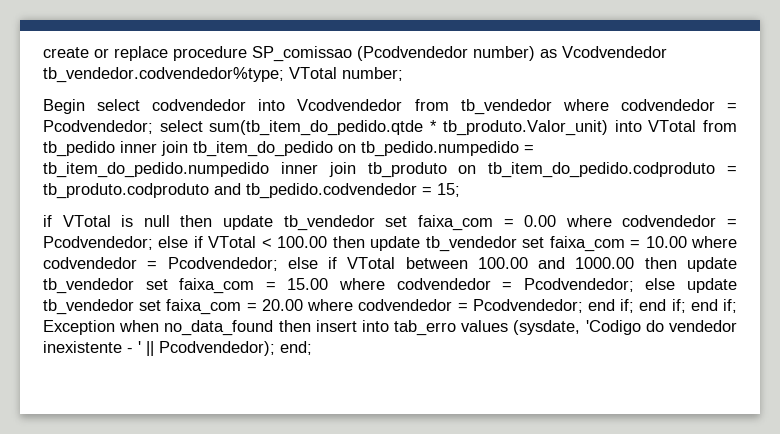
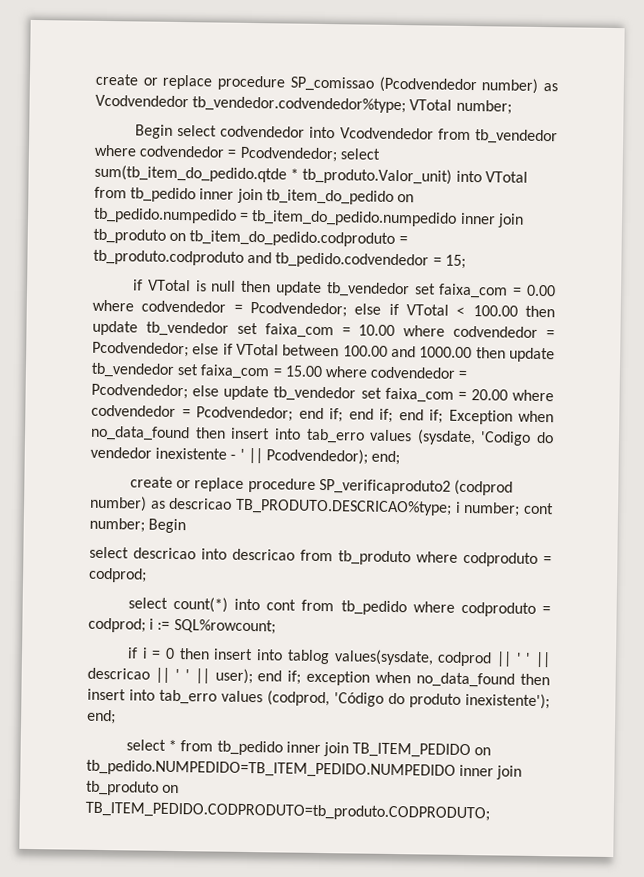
(312, 348) none -> [129,476,513,496] [89,495,554,517] [89,517,187,534] [89,546,552,567] [89,567,147,583] [127,596,551,617] [88,617,276,635] [126,647,552,668] [87,667,550,688] [87,688,550,710] [87,709,116,725] [125,739,492,759] [86,759,523,780] [86,780,180,796] [85,801,490,822] // create or replace procedure SP_verificaproduto2 (codprod number) as descricao TB_PRODUTO.DESCRICAO%type; i number; cont number; Begin // select descricao into descricao from tb_produto where codproduto = codprod; // select count(*) into cont from tb_pedido where codproduto = codprod; i := SQL%rowcount; // if i = 0 then insert into tablog values(sysdate, codprod || ' ' || descricao || ' ' || user); end if; exception when no_data_found then insert into tab_erro values (codprod, 'Código do produto inexistente'); end; // select * from tb_pedido inner join TB_ITEM_PEDIDO on tb_pedido.NUMPEDIDO=TB_ITEM_PEDIDO.NUMPEDIDO inner join tb_produto on TB_ITEM_PEDIDO.CODPRODUTO=tb_produto.CODPRODUTO;

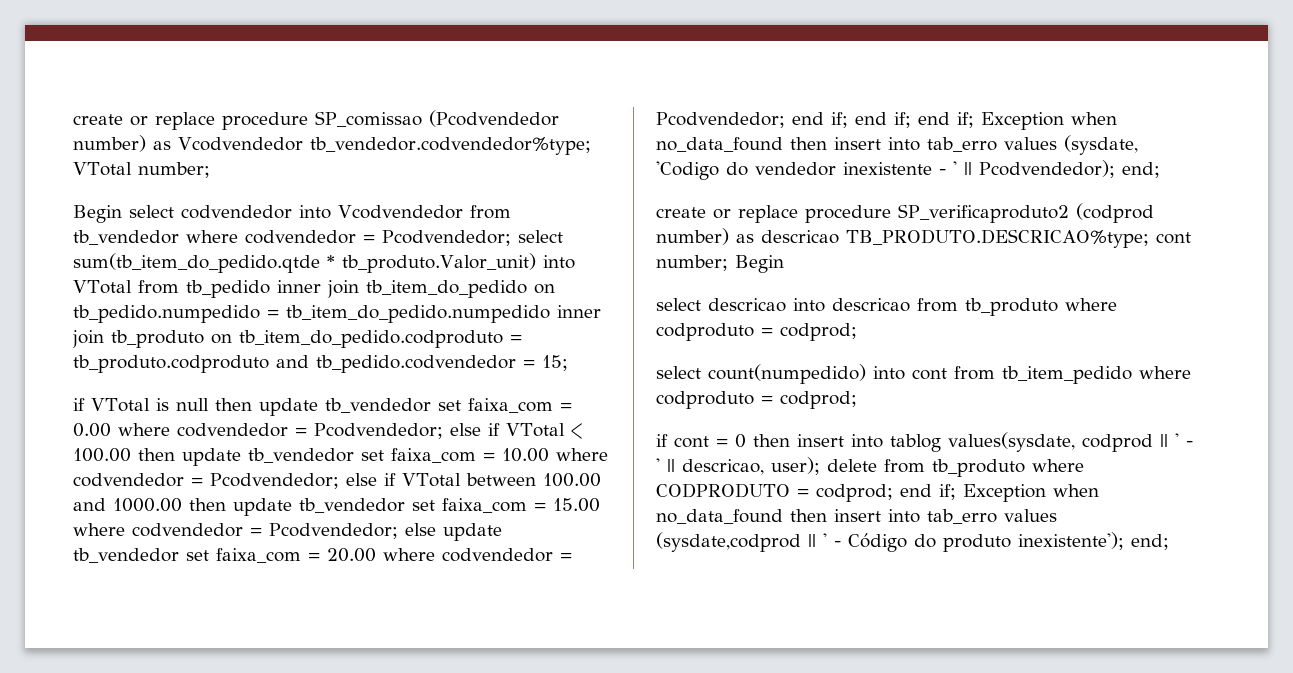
[454,501,521,517] i number; -> (1149, 238) none
[173,596,229,613] count(*) -> [708,364,866,384] count(numpedido)
[340,600,551,617] [88,617,276,635] [126,647,148,659] tb_pedido where codproduto = codprod; i := SQL%rowcount; // if i -> [1002,366,1191,384] [656,391,857,409] [656,434,709,448] tb_item_pedido where codproduto = codprod; // if cont
[525,651,552,668] [87,667,550,688] [87,688,384,707] ' || descricao || ' ' || user); end if; exception when no_data_found then insert into tab_erro values (codprod, 'Código -> [1186,441,1193,447] [656,457,1084,477] [656,483,1099,502] [656,509,1057,524] [656,532,907,552] - ' || descricao, user); delete from tb_produto where CODPRODUTO = codprod; end if; Exception when no_data_found then insert into tab_erro values (sysdate,codprod || ' - Código
[125,739,492,759] [86,759,523,780] [86,780,180,796] [85,801,490,822] // select * from tb_pedido inner join TB_ITEM_PEDIDO on tb_pedido.NUMPEDIDO=TB_ITEM_PEDIDO.NUMPEDIDO inner join tb_produto on TB_ITEM_PEDIDO.CODPRODUTO=tb_produto.CODPRODUTO; -> (1169, 542) none

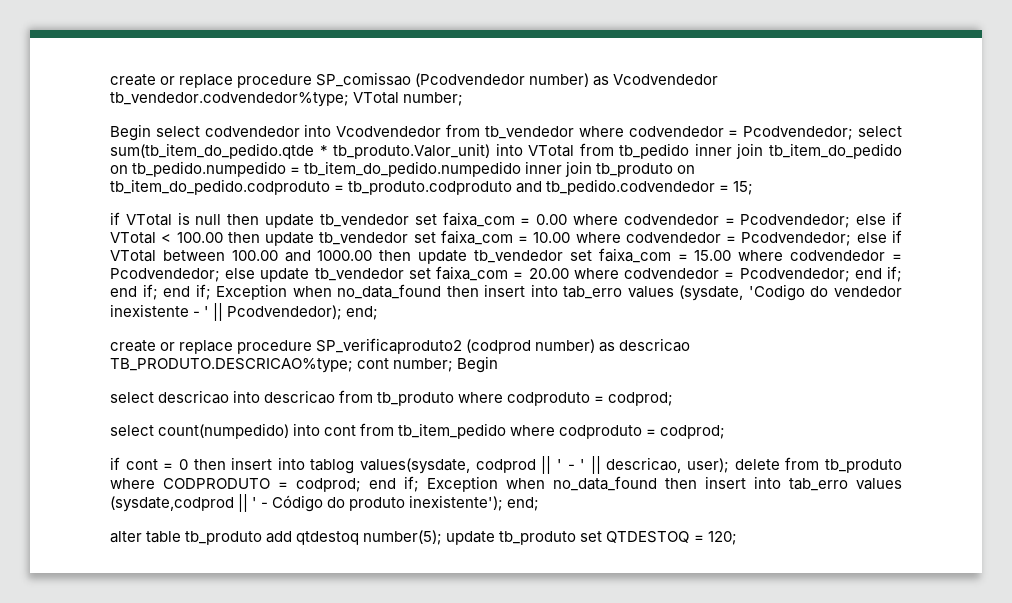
(1169, 542) none -> [110,530,737,545] // alter table tb_produto add qtdestoq number(5); update tb_produto set QTDESTOQ = 120;

